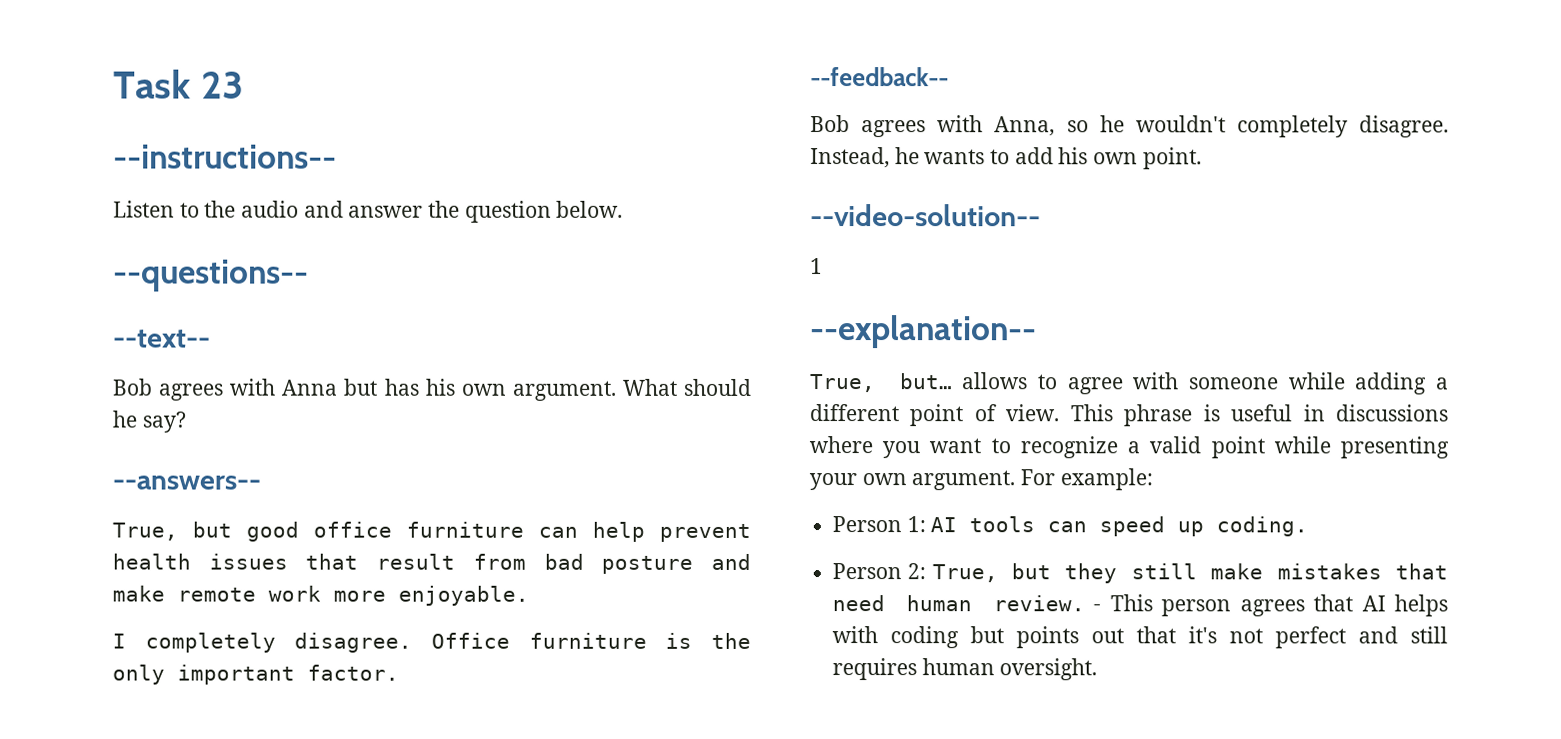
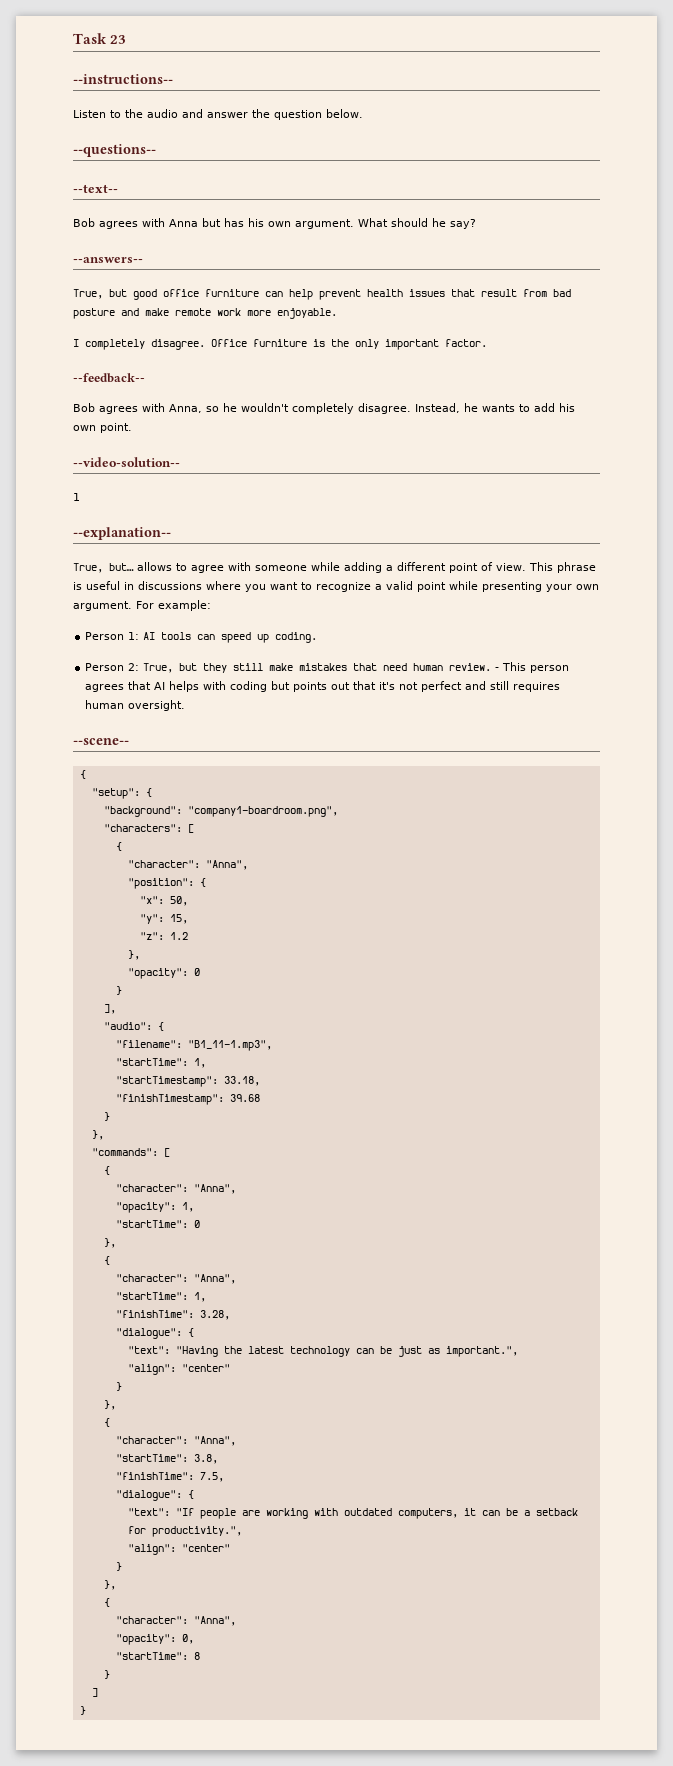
(1098, 669) none -> [73,738,129,745] [79,770,86,779] [91,788,152,799] [103,806,338,817] [103,824,194,833] [115,842,122,851] [127,860,248,870] [127,878,206,889] [139,896,188,906] [139,914,188,924] [139,932,188,940] [127,950,140,960] [127,968,200,979] [115,986,122,995] [103,1004,116,1014] [103,1022,164,1031] [115,1040,272,1051] [115,1058,206,1068] [115,1076,260,1087] [115,1094,260,1105] [103,1112,110,1121] [91,1130,104,1140] [91,1148,170,1157] [103,1166,110,1175] [115,1184,236,1194] [115,1202,194,1213] [115,1220,200,1228] [103,1238,116,1248] [103,1256,110,1265] [115,1274,236,1284] [115,1292,206,1302] [115,1310,230,1320] [115,1328,194,1339] [127,1346,518,1357] [127,1364,230,1375] [115,1382,122,1391] [103,1400,116,1410] [103,1418,110,1427] [115,1436,236,1446] [115,1454,218,1464] [115,1472,224,1482] [115,1490,194,1501] [127,1508,578,1519] [127,1526,242,1537] [127,1544,230,1555] [115,1562,122,1571] [103,1580,116,1590] [103,1598,110,1607] [115,1616,236,1626] [115,1634,194,1645] [115,1652,200,1660] [103,1670,110,1679] [91,1688,98,1697] [79,1706,86,1715] // --scene-- // { // "setup": { // "background": "company1-boardroom.png", // "characters": [ // { // "character": "Anna", // "position": { // "x": 50, // "y": 15, // "z": 1.2 // }, // "opacity": 0 // } // ], // "audio": { // "filename": "B1_11-1.mp3", // "startTime": 1, // "startTimestamp": 33.18, // "finishTimestamp": 39.68 // } // }, // "commands": [ // { // "character": "Anna", // "opacity": 1, // "startTime": 0 // }, // { // "character": "Anna", // "startTime": 1, // "finishTime": 3.28, // "dialogue": { // "text": "Having the latest technology can be just as important.", // "align": "center" // } // }, // { // "character": "Anna", // "startTime": 3.8, // "finishTime": 7.5, // "dialogue": { // "text": "If people are working with outdated computers, it can be a setback for productivity.", // "align": "center" // } // }, // { // "character": "Anna", // "opacity": 0, // "startTime": 8 // } // ] // }

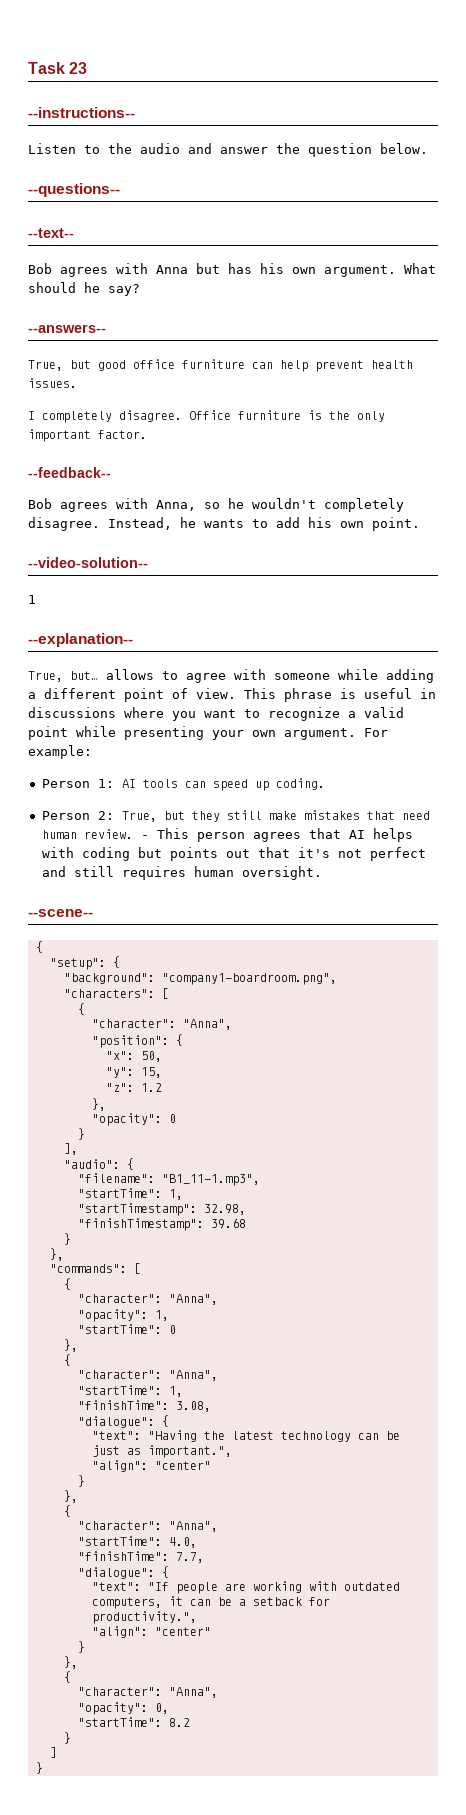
[409,289,571,297] [73,308,337,319] issues that result from bad posture and make remote work more enjoyable. -> [28,378,77,388] issues.
[223,1076,260,1086] 33.18, -> [203,1204,246,1215] 32.98,
[199,1310,230,1320] 3.28, -> [175,1401,211,1412] 3.08,
[193,1454,218,1464] [115,1472,224,1482] 3.8, // "finishTime": 7.5, -> [168,1537,197,1548] [77,1551,204,1563] 4.0, // "finishTime": 7.7,
[193,1652,200,1660] 8 -> [168,1718,190,1727] 8.2

